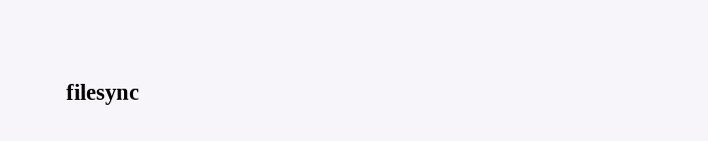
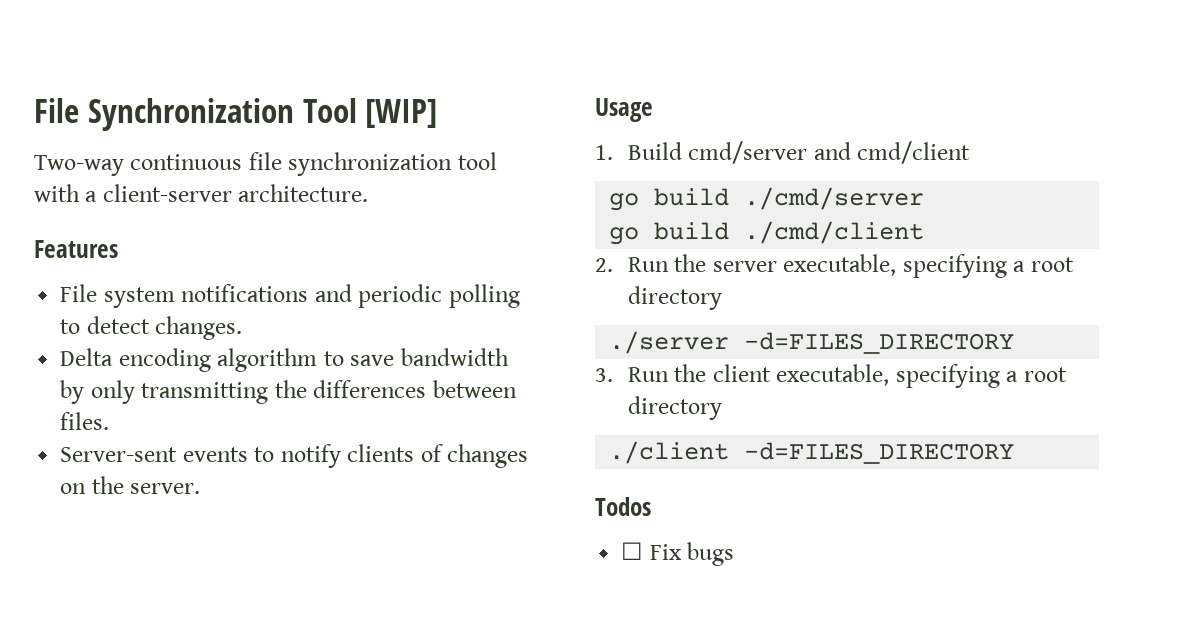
[66,83,140,105] filesync -> [34,98,438,131] [34,152,497,176] [34,184,369,202] [34,240,118,258] [60,284,520,308] [60,316,243,340] [60,348,509,372] [60,380,517,404] [60,412,110,430] [60,444,529,468] [60,476,201,494] [595,98,653,122] [595,141,971,164] [609,187,925,211] [609,221,925,245] [595,254,1074,278] [627,286,722,310] [609,331,1015,354] [595,364,1067,388] [627,396,722,420] [609,441,1015,464] [595,497,651,516] [621,542,735,566] File Synchronization Tool [WIP] // Two-way continuous file synchronization tool with a client-server architecture. // Features // File system notifications and periodic polling to detect changes. // Delta encoding algorithm to save bandwidth by only transmitting the differences between files. // Server-sent events to notify clients of changes on the server. // Usage // 1. Build cmd/server and cmd/client // go build ./cmd/server // go build ./cmd/client // 2. Run the server executable, specifying a root directory // ./server -d=FILES_DIRECTORY // 3. Run the client executable, specifying a root directory // ./client -d=FILES_DIRECTORY // Todos // ☐ Fix bugs

